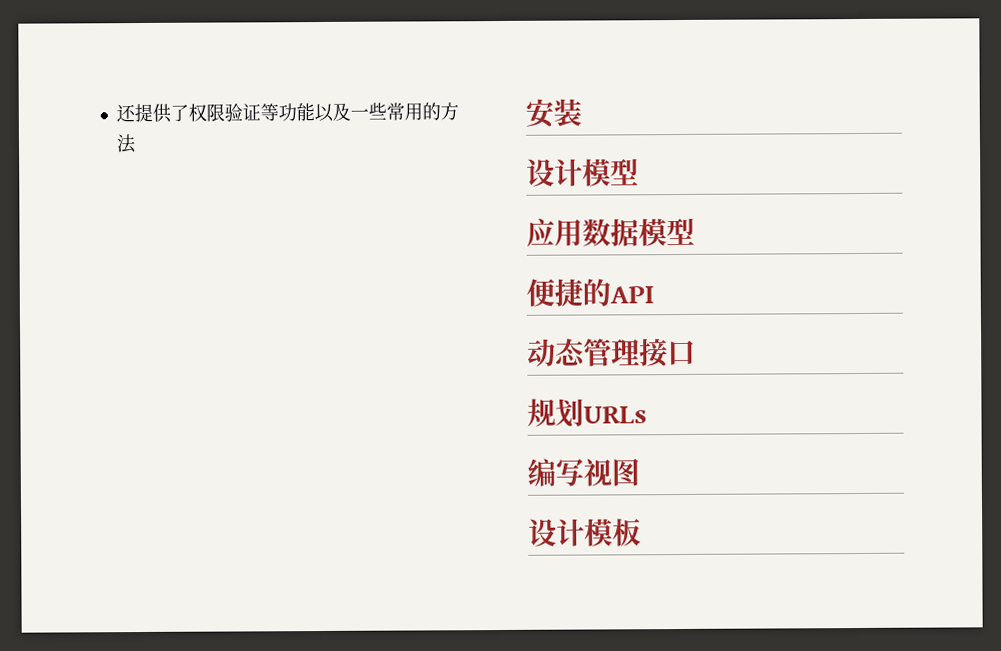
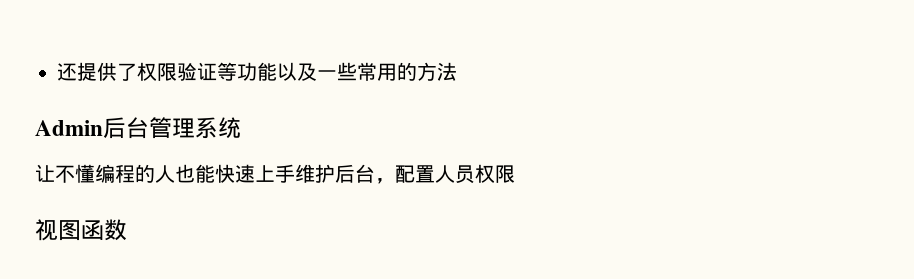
[525,98,582,128] [526,158,639,187] [526,217,695,247] [526,278,654,307] [527,338,696,368] [527,398,647,428] [527,458,584,487] 安装 // 设计模型 // 应用数据模型 // 便捷的API // 动态管理接口 // 规划URLs // 编写 -> [35,117,241,139] [35,164,515,184] Admin后台管理系统 // 让不懂编程的人也能快速上手维护后台，配置人员权限 //
[528,518,641,547] // 设计模板 -> [81,219,127,241] 函数

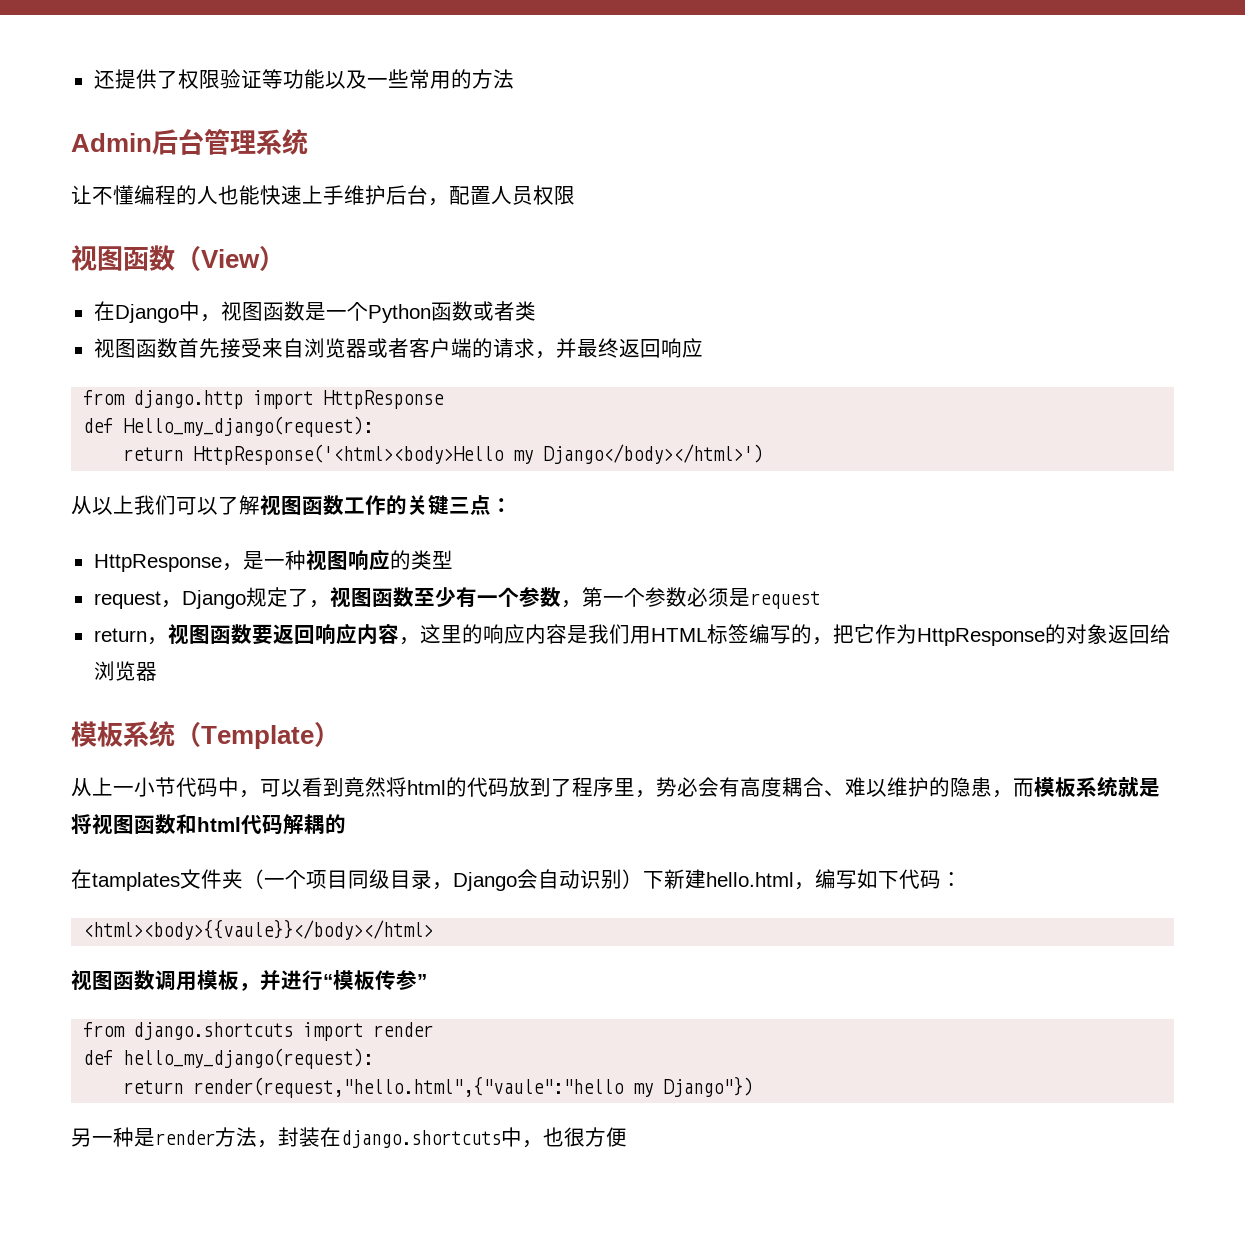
(127, 230) none -> [175,246,285,271] [93,301,536,323] [93,338,703,359] [83,390,445,409] [83,416,374,437] [123,444,764,465] [71,495,512,516] [93,549,453,572] [93,587,820,609] [93,623,1171,646] [93,661,157,681] [71,721,340,749] [71,776,1160,798] [71,814,346,835] [71,869,962,891] [83,919,434,940] [71,970,427,991] [83,1022,434,1041] [83,1048,374,1069] [123,1076,754,1098] [71,1127,627,1148] （View） // 在Django中，视图函数是一个Python函数或者类 // 视图函数首先接受来自浏览器或者客户端的请求，并最终返回响应 // from django.http import HttpResponse // def Hello_my_django(request): // return HttpResponse('<html><body>Hello my Django</body></html>') // 从以上我们可以了解视图函数工作的关键三点： // HttpResponse，是一种视图响应的类型 // request，Django规定了，视图函数至少有一个参数，第一个参数必须是request // return，视图函数要返回响应内容，这里的响应内容是我们用HTML标签编写的，把它作为HttpResponse的对象返回给浏览器 // 模板系统（Template） // 从上一小节代码中，可以看到竟然将html的代码放到了程序里，势必会有高度耦合、难以维护的隐患，而模板系统就是将视图函数和html代码解耦的 // 在tamplates文件夹（一个项目同级目录，Django会自动识别）下新建hello.html，编写如下代码： // <html><body>{{vaule}}</body></html> // 视图函数调用模板，并进行“模板传参” // from django.shortcuts import render // def hello_my_django(request): // return render(request,"hello.html",{"vaule":"hello my Django"}) // 另一种是render方法，封装在django.shortcuts中，也很方便

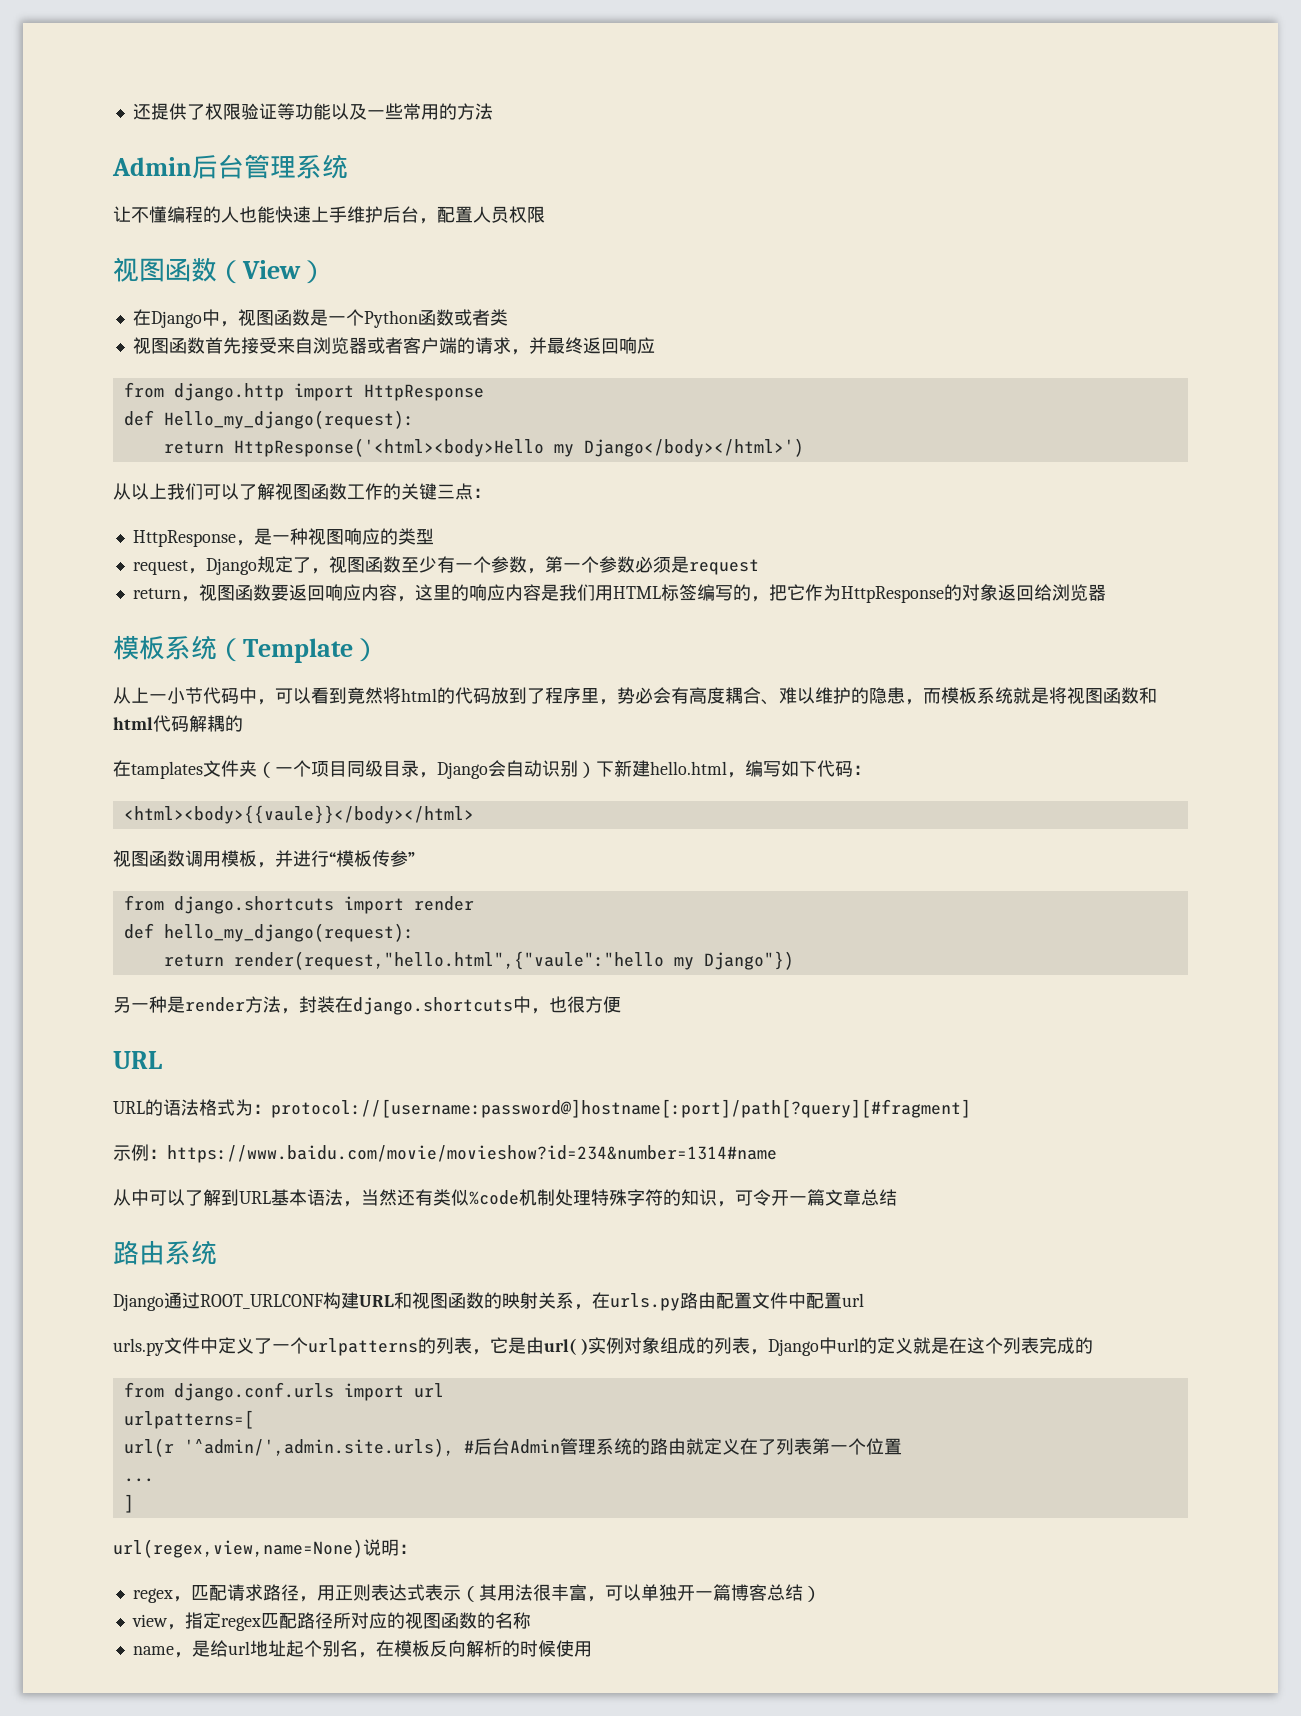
(627, 1137) none -> [113,1051,162,1069] [113,1099,971,1118] [113,1144,777,1163] [113,1189,897,1207] [113,1240,217,1265] [113,1292,864,1311] [113,1337,1093,1356] [123,1382,444,1401] [123,1410,254,1429] [123,1438,902,1457] [123,1478,154,1482] [123,1494,134,1513] [113,1539,417,1558] [132,1584,821,1603] [131,1612,531,1631] [132,1640,592,1658] // URL // URL的语法格式为：protocol://[username:password@]hostname[:port]/path[?query][#fragment] // 示例：https://www.baidu.com/movie/movieshow?id=234&number=1314#name // 从中可以了解到URL基本语法，当然还有类似%code机制处理特殊字符的知识，可令开一篇文章总结 // 路由系统 // Django通过ROOT_URLCONF构建URL和视图函数的映射关系，在urls.py路由配置文件中配置url // urls.py文件中定义了一个urlpatterns的列表，它是由url( )实例对象组成的列表，Django中url的定义就是在这个列表完成的 // from django.conf.urls import url // urlpatterns=[ // url(r '^admin/',admin.site.urls), #后台Admin管理系统的路由就定义在了列表第一个位置 // ... // ] // url(regex,view,name=None)说明： // regex，匹配请求路径，用正则表达式表示（其用法很丰富，可以单独开一篇博客总结） // view，指定regex匹配路径所对应的视图函数的名称 // name，是给url地址起个别名，在模板反向解析的时候使用

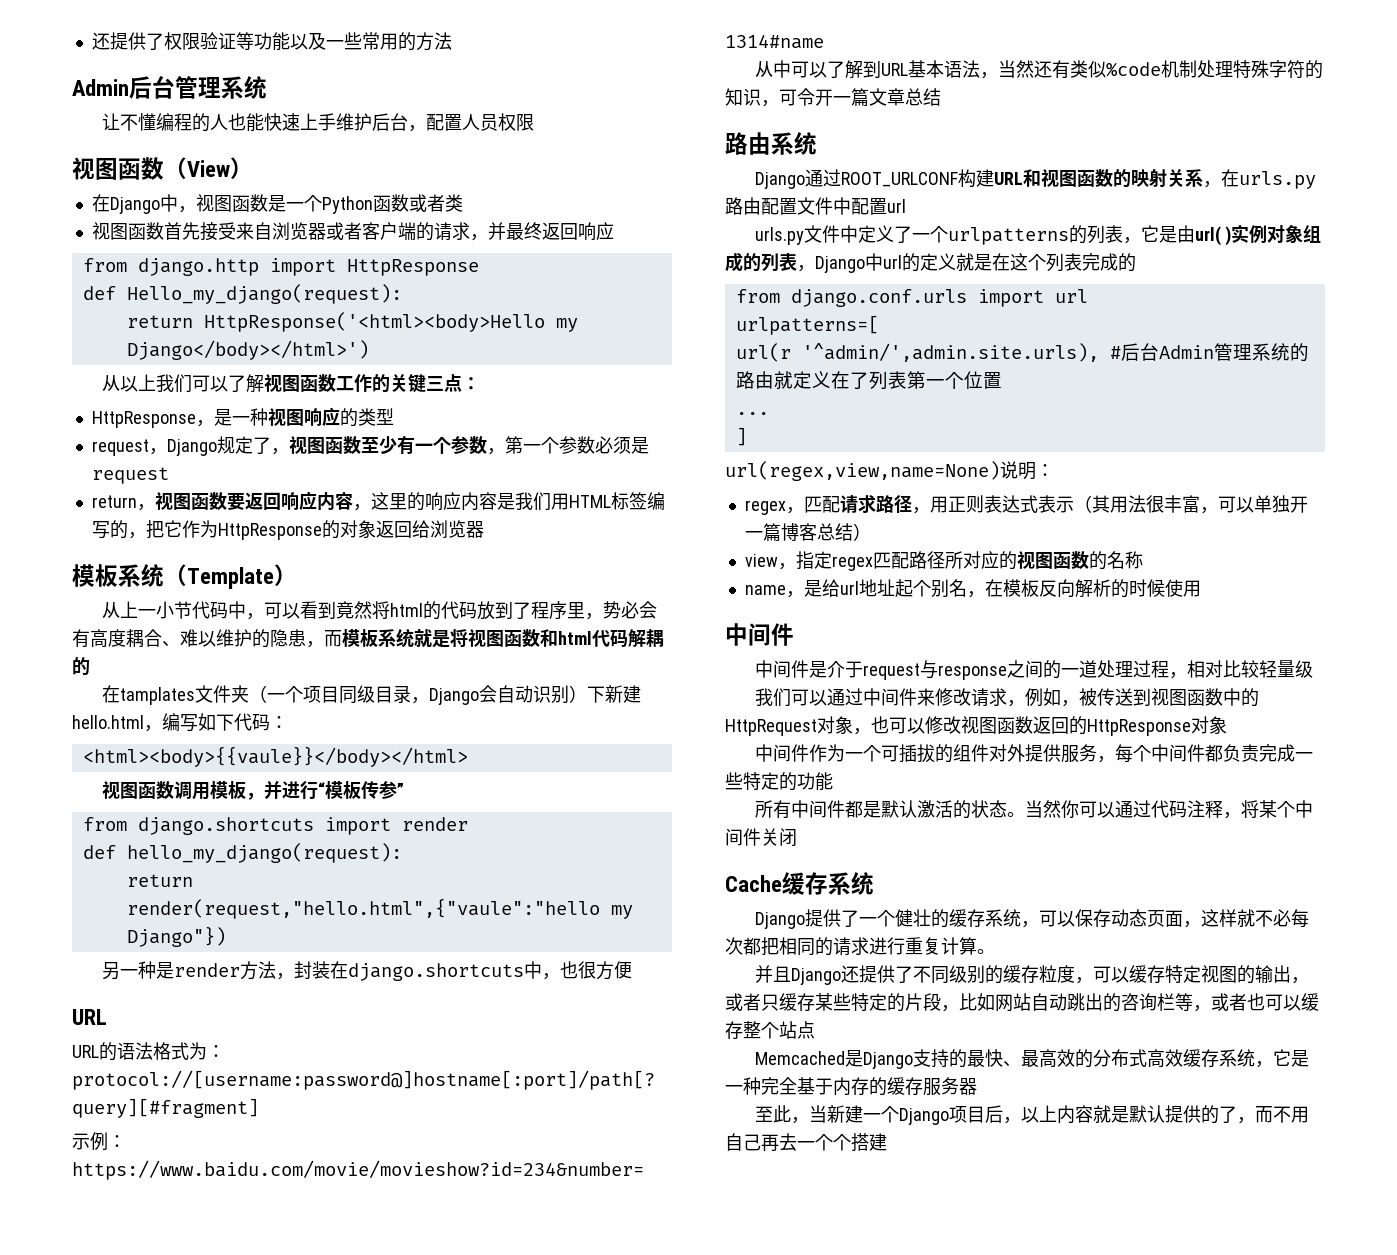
(592, 1649) none -> [725,623,794,646] [754,660,1313,680] [754,688,1259,707] [725,716,1227,736] [754,744,1313,763] [725,772,833,791] [754,800,1313,819] [725,828,797,847] [725,872,874,895] [754,909,1309,929] [725,937,995,956] [754,965,1309,985] [725,993,1319,1012] [725,1021,815,1039] [754,1049,1309,1069] [725,1077,977,1096] [754,1105,1309,1125] [725,1133,887,1152] // 中间件 // 中间件是介于request与response之间的一道处理过程，相对比较轻量级 // 我们可以通过中间件来修改请求，例如，被传送到视图函数中的HttpRequest对象，也可以修改视图函数返回的HttpResponse对象 // 中间件作为一个可插拔的组件对外提供服务，每个中间件都负责完成一些特定的功能 // 所有中间件都是默认激活的状态。当然你可以通过代码注释，将某个中间件关闭 // Cache缓存系统 // Django提供了一个健壮的缓存系统，可以保存动态页面，这样就不必每次都把相同的请求进行重复计算。 // 并且Django还提供了不同级别的缓存粒度，可以缓存特定视图的输出，或者只缓存某些特定的片段，比如网站自动跳出的咨询栏等，或者也可以缓存整个站点 // Memcached是Django支持的最快、最高效的分布式高效缓存系统，它是一种完全基于内存的缓存服务器 // 至此，当新建一个Django项目后，以上内容就是默认提供的了，而不用自己再去一个个搭建

